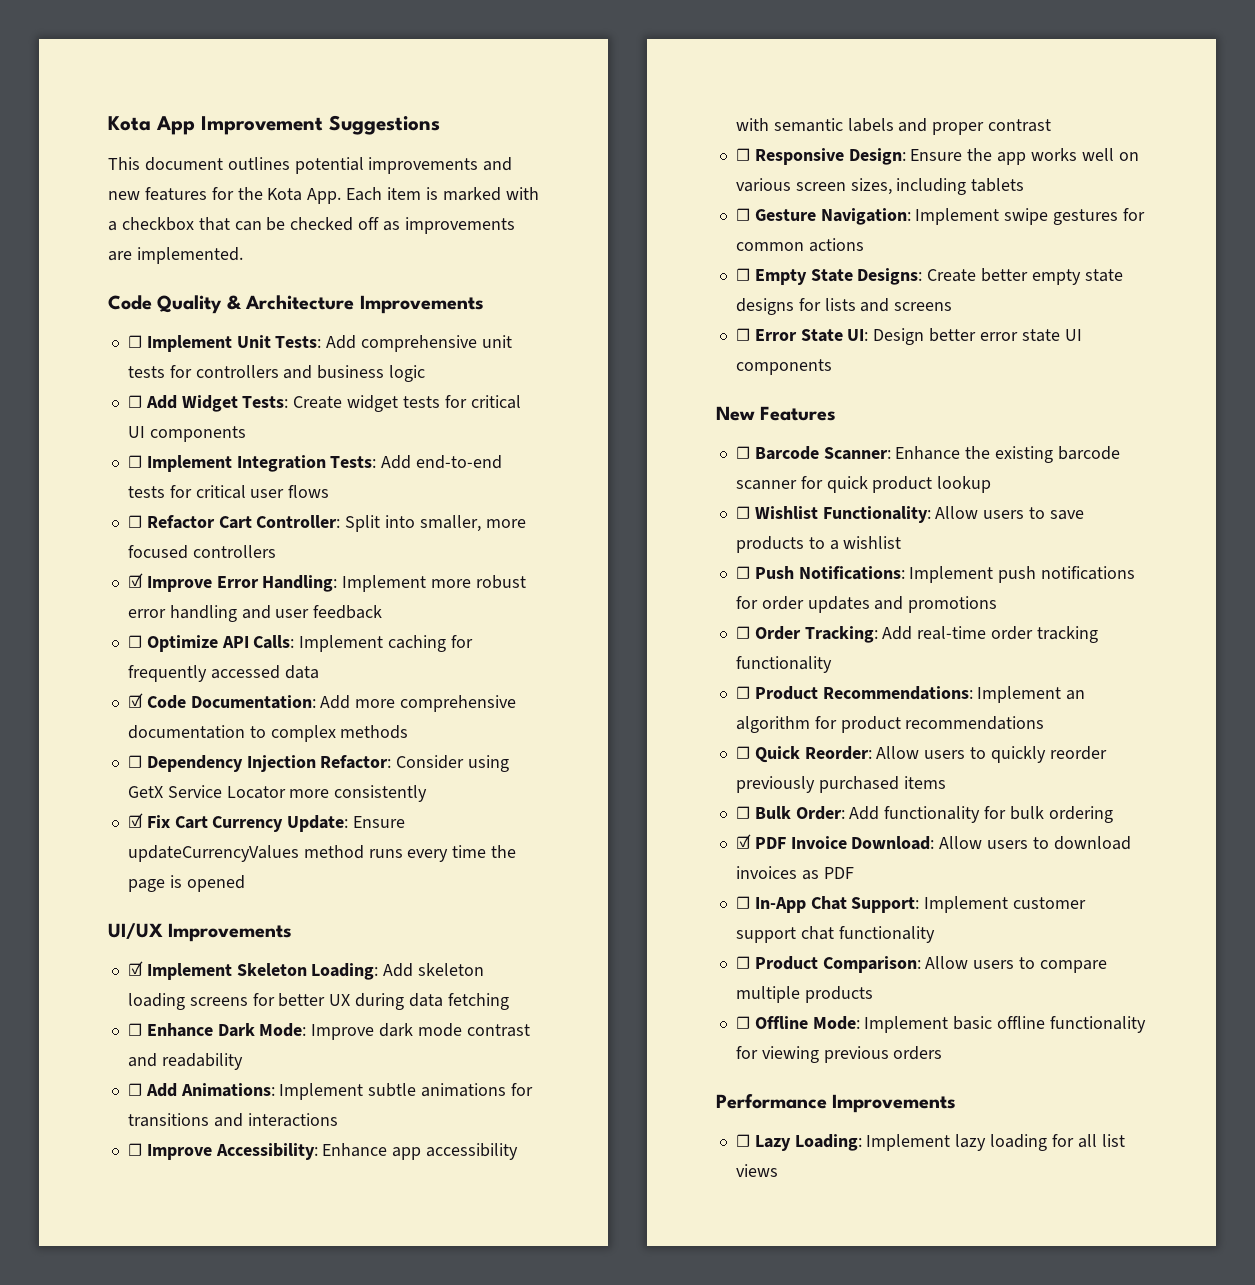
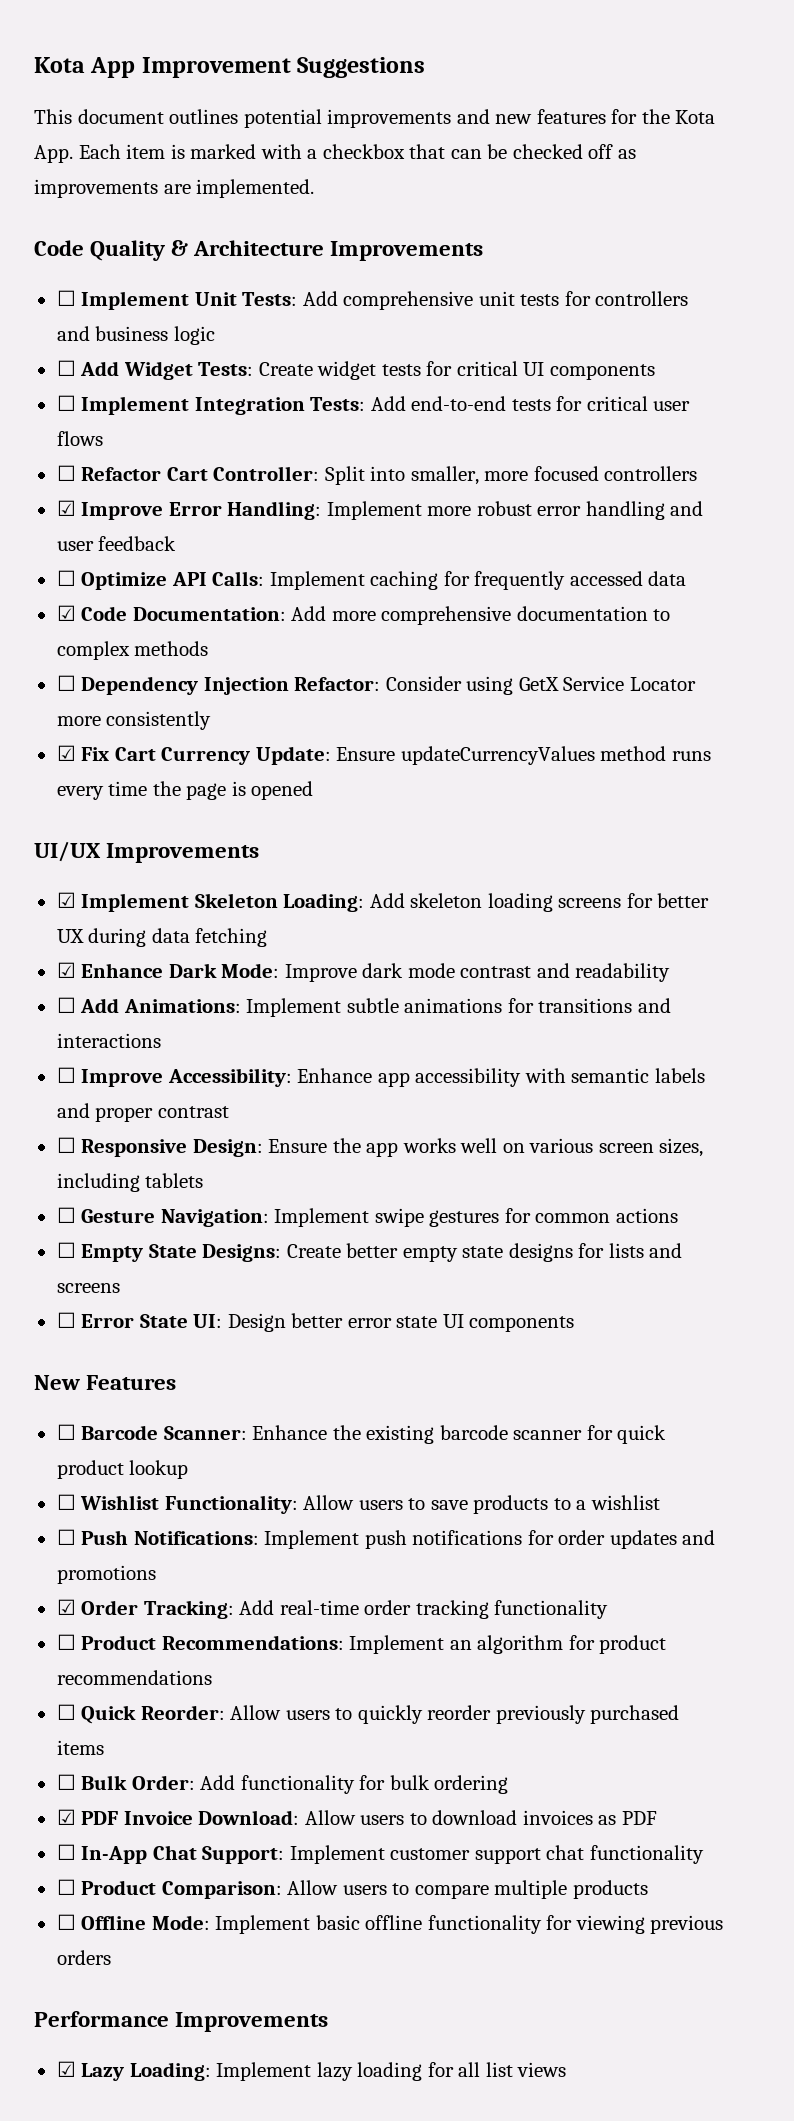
[127,1023,142,1036] ☐ -> [56,962,76,978] ☑
[735,626,750,639] ☐ -> [56,1599,76,1615] ☑
[735,1134,750,1147] ☐ -> [56,2061,76,2077] ☑

